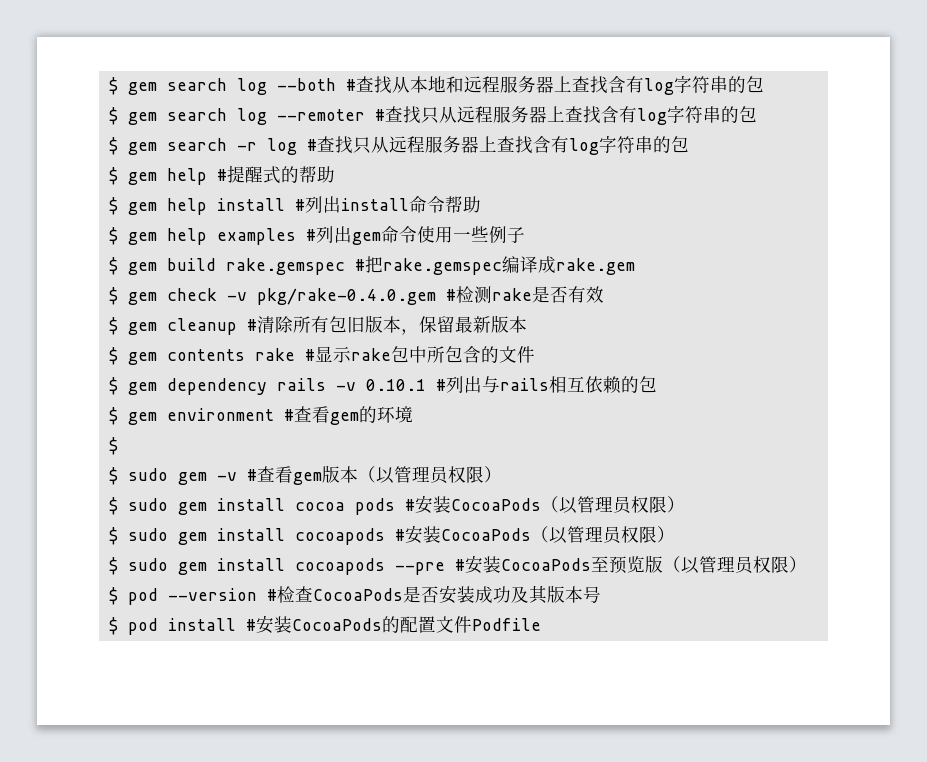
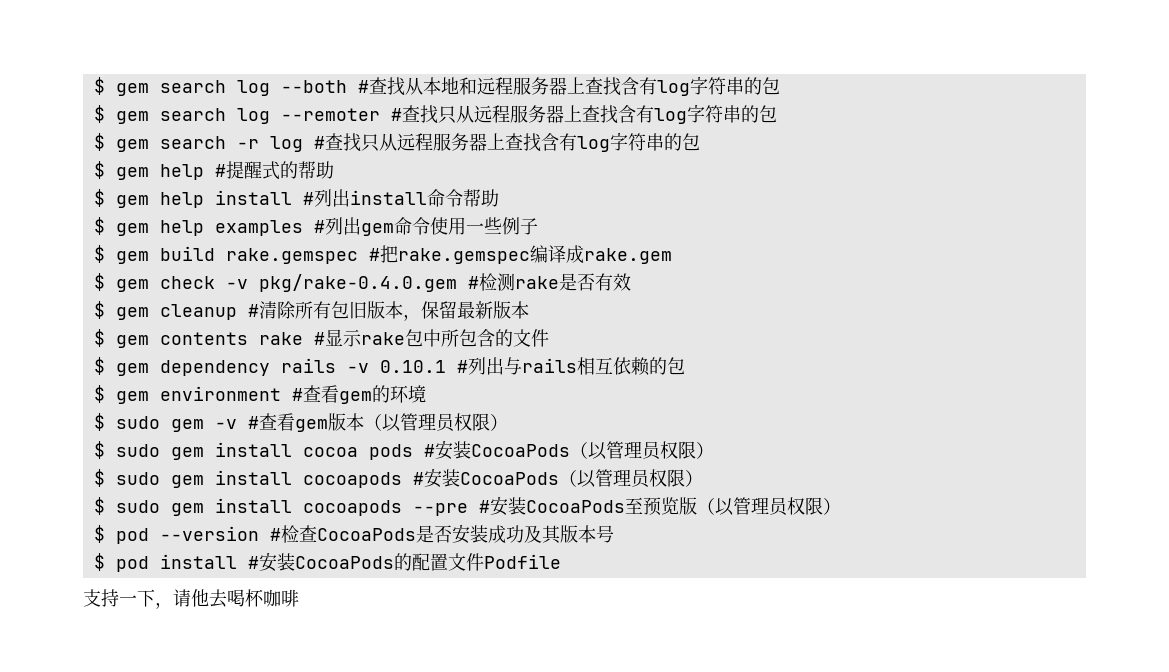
[109,467,119,485] // $ -> (105, 422) none
(542, 624) none -> [83,589,299,609] // 支持一下，请他去喝杯咖啡

